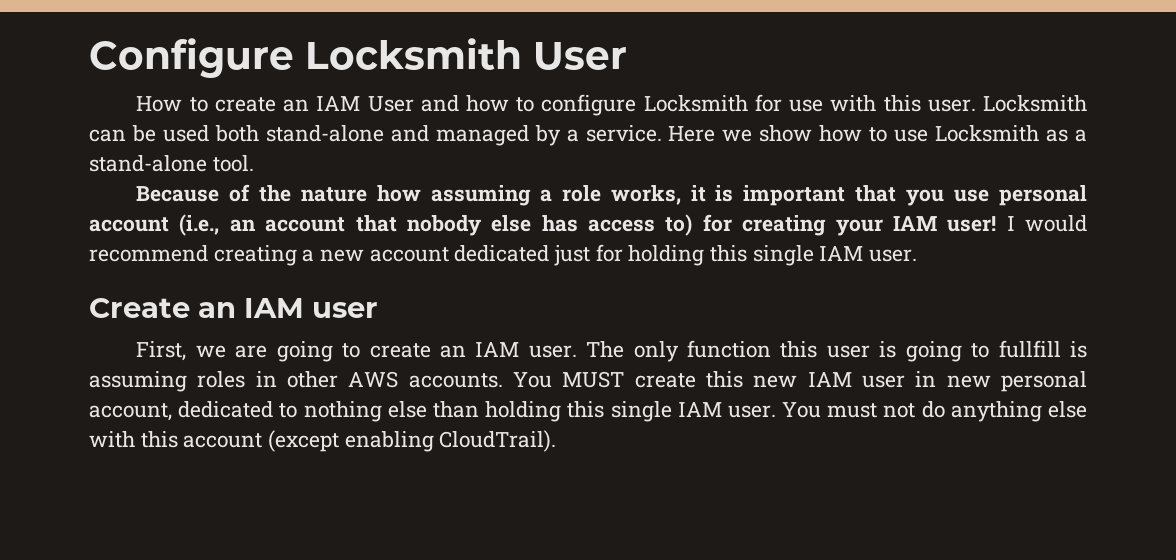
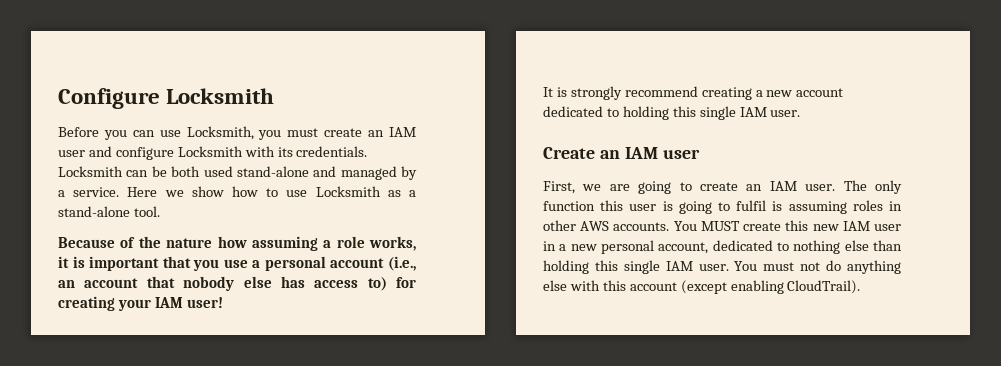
[533,42,627,70] [136,94,976,116] User // How to create an IAM User and how to configure Locksmith for use with this user. -> [58,126,417,140] [58,146,368,160] // Before you can use Locksmith, you must create an IAM user and configure Locksmith with its credentials.
[162,125,259,142] used both -> [171,166,233,177] both used
(990, 195) none -> [252,260,261,268] a
[1006,215,1087,232] I would -> [543,86,622,100] // It is strongly
[554,244,623,266] just for -> [606,108,619,117] to
[998,340,1061,358] fullfill -> [736,200,767,211] fulfil
(937, 379) none -> [559,244,567,251] a

